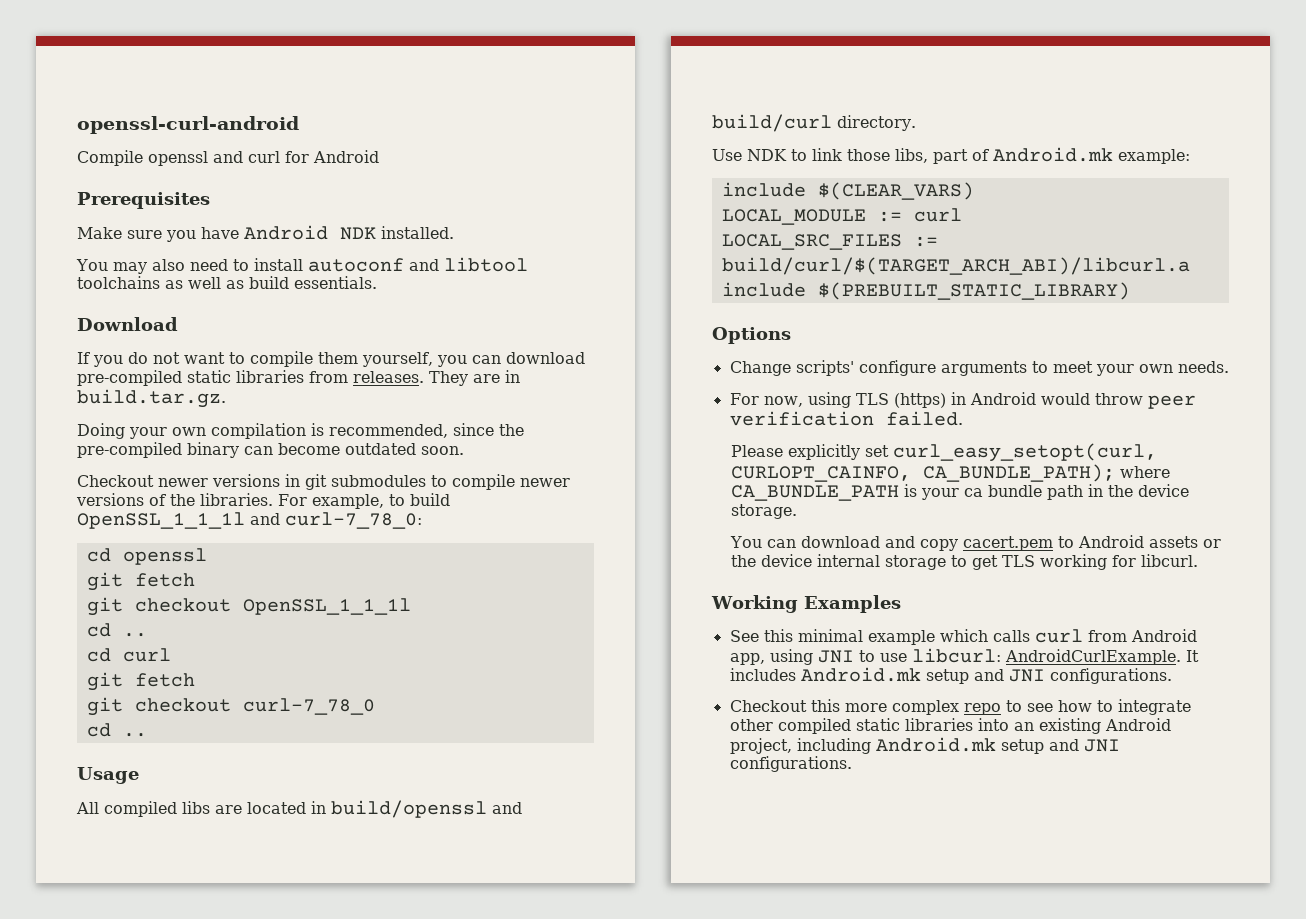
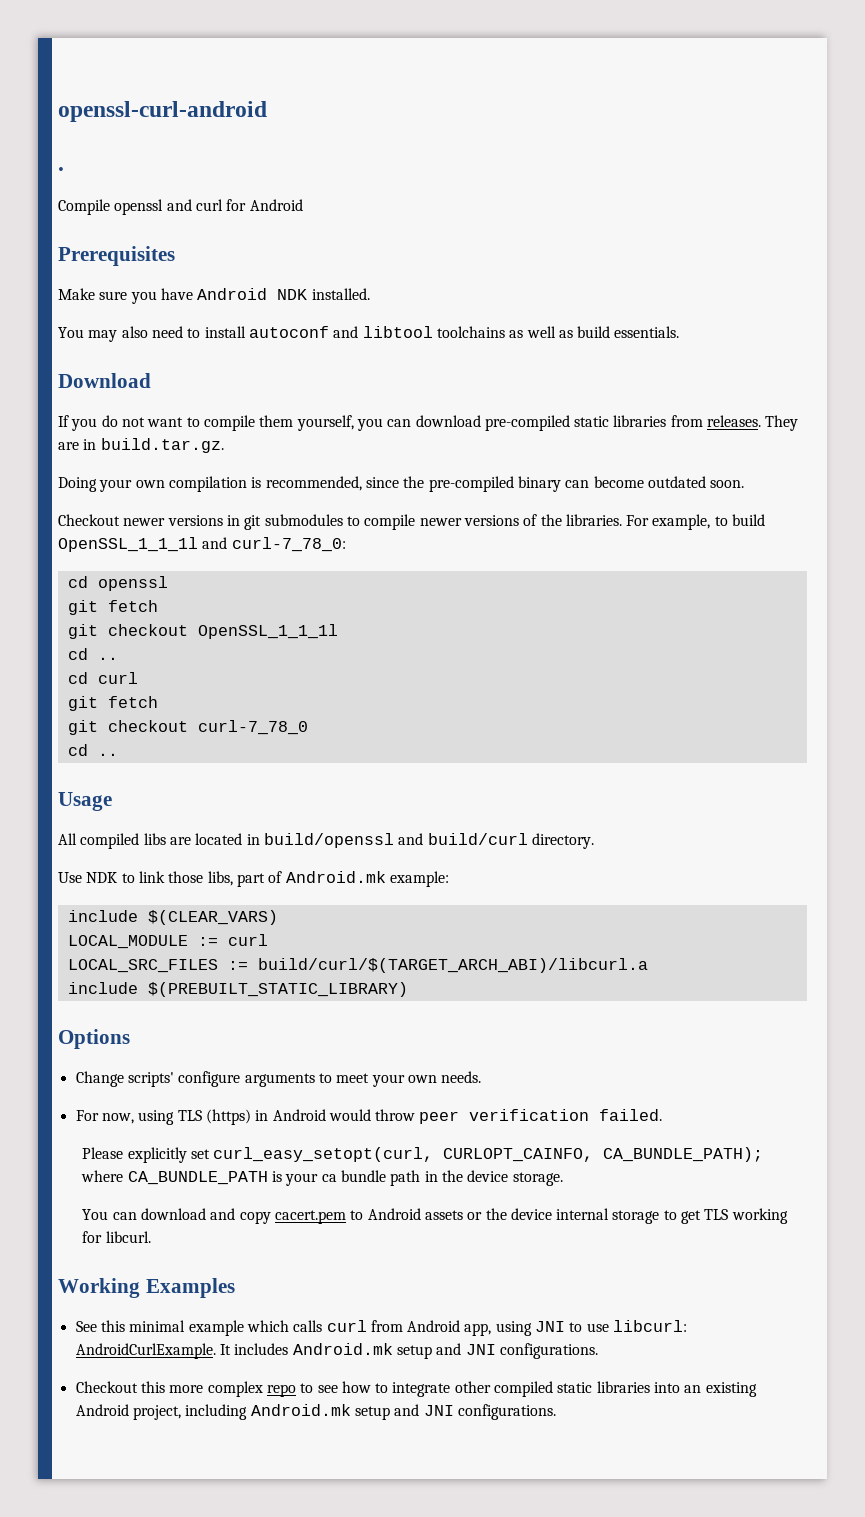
(299, 125) none -> [58,167,64,171] // .

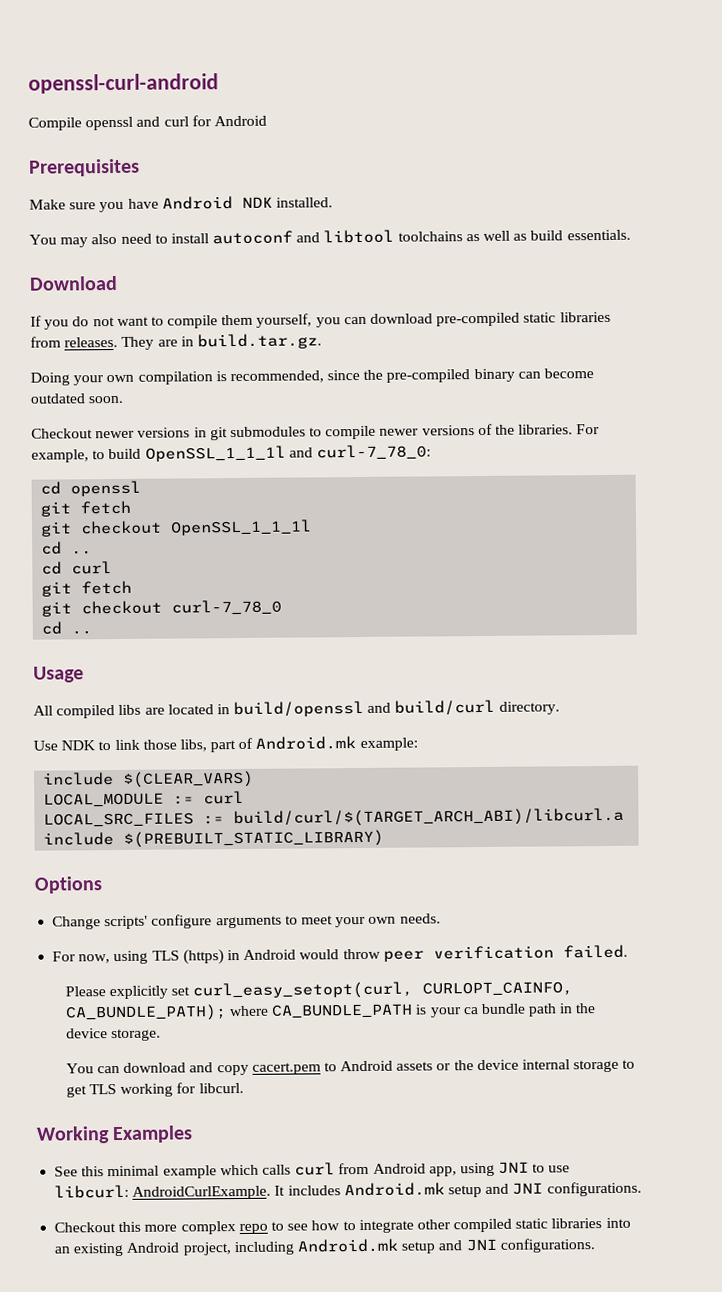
[58,167,64,171] // . -> (219, 83) none

